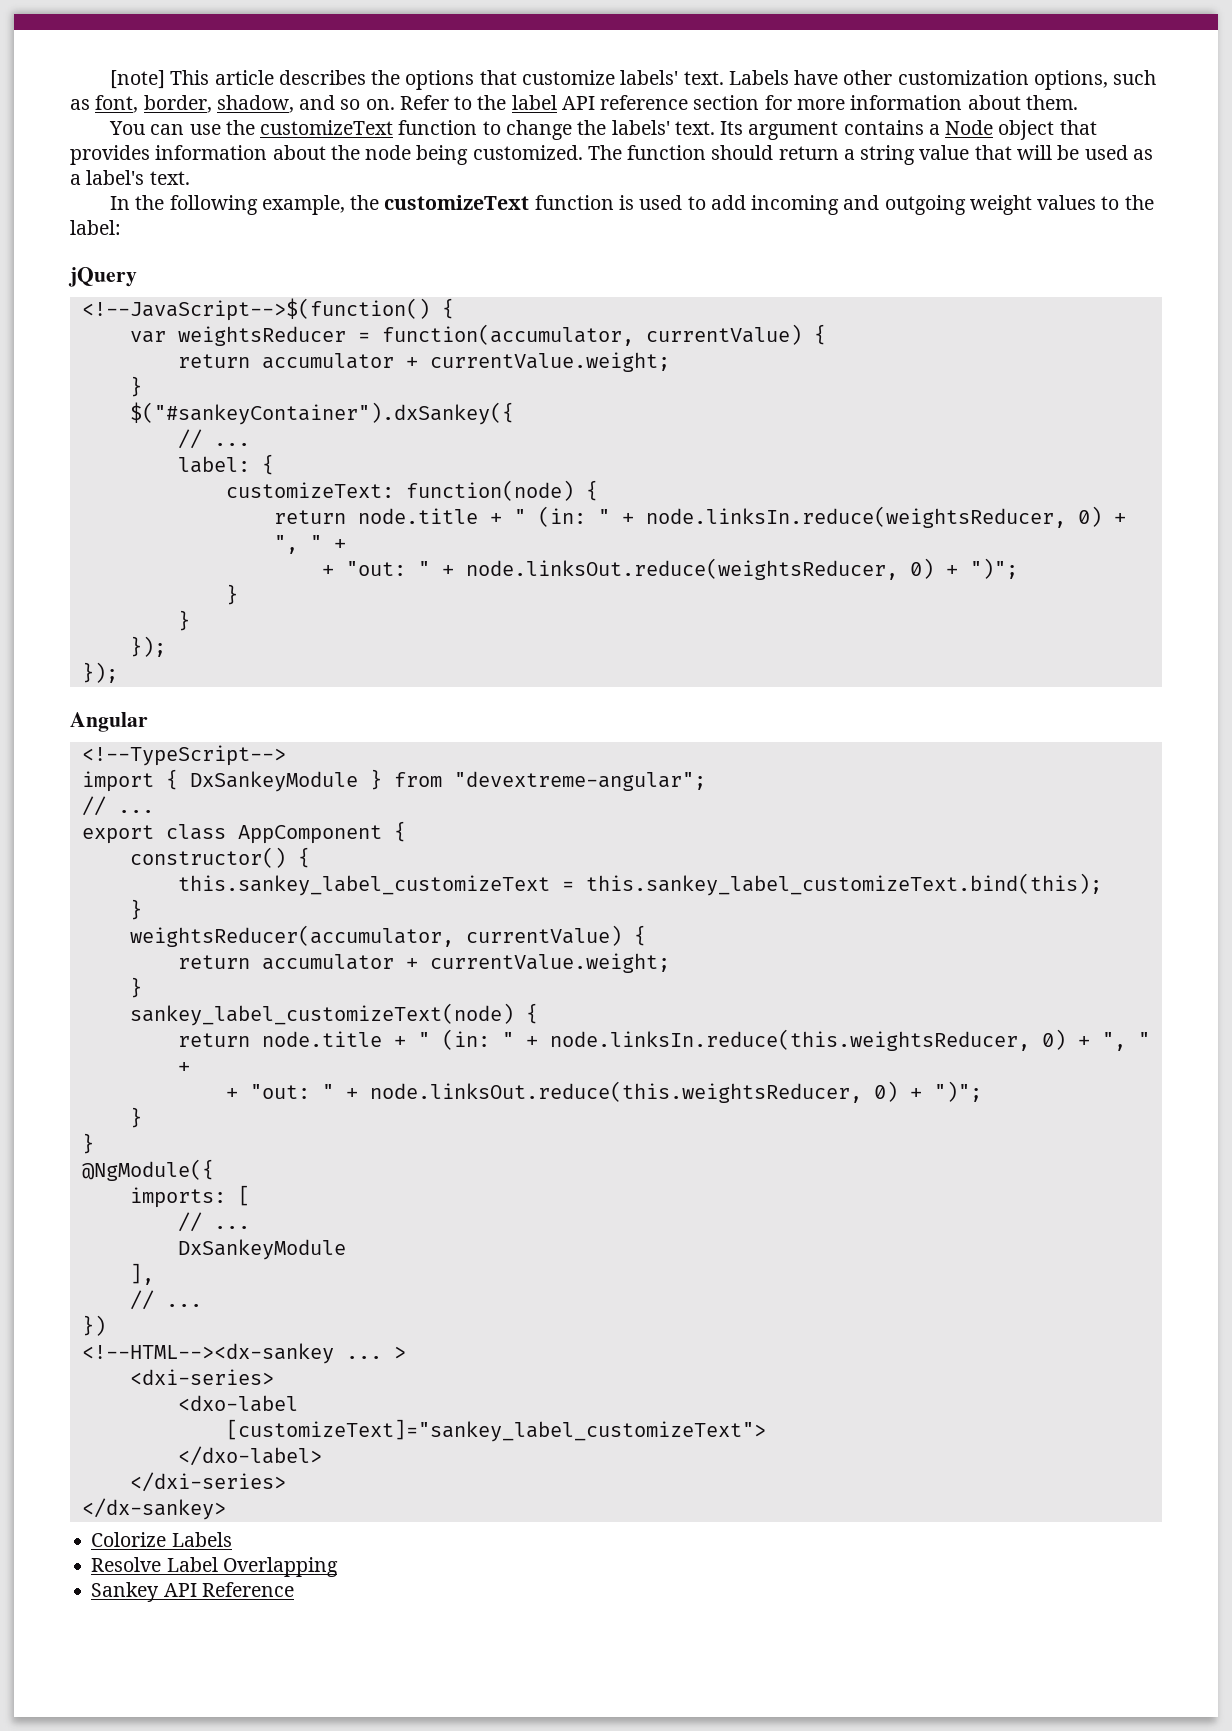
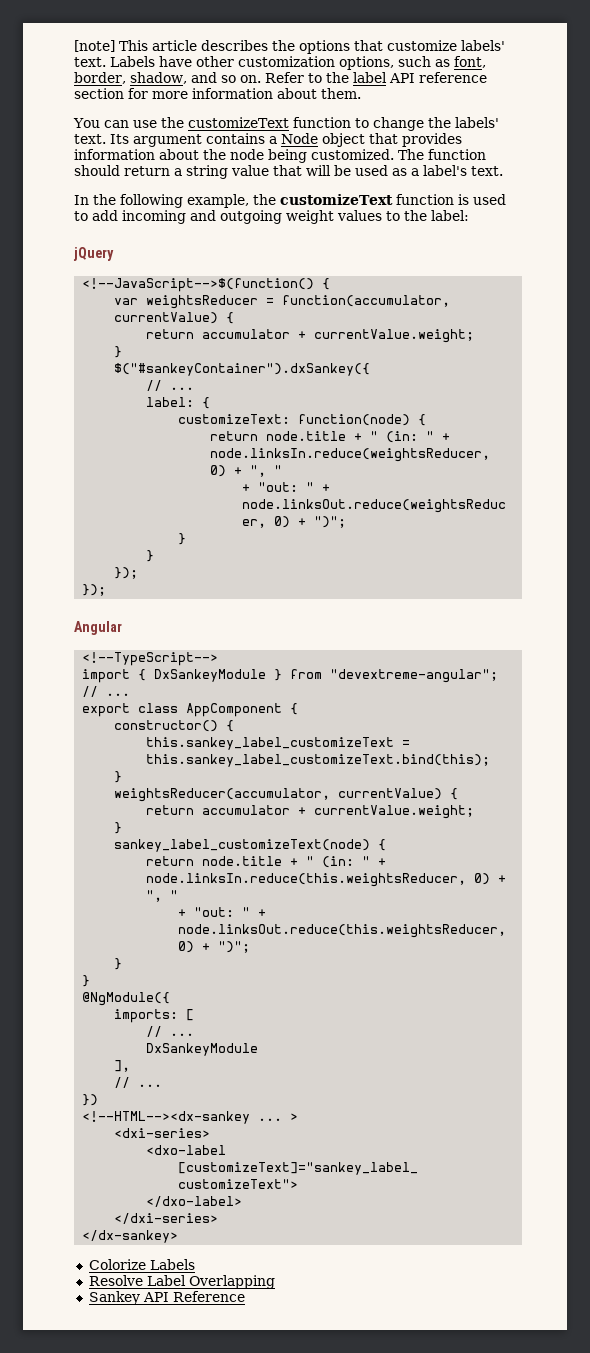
[333,539,346,550] + -> (283, 470) none
[177,1062,190,1073] + -> (179, 895) none

